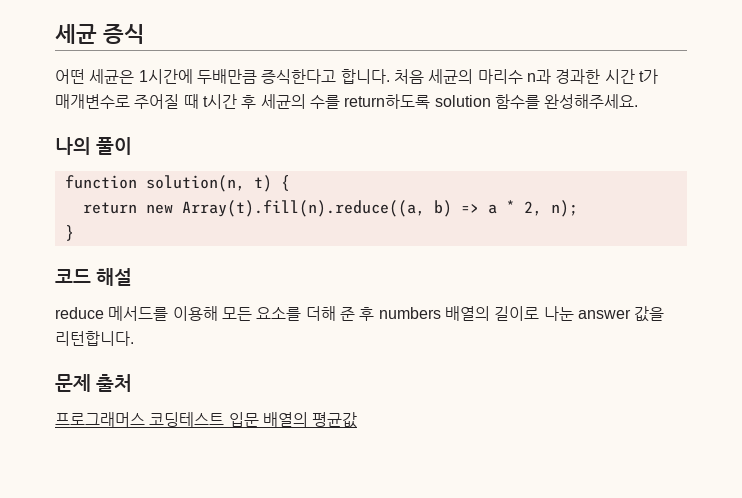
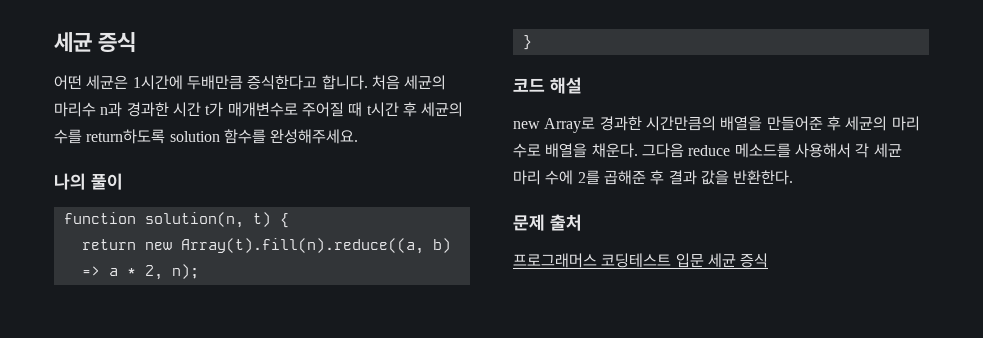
[55,306,665,322] [55,331,134,346] reduce 메서드를 이용해 모든 요소를 더해 준 후 numbers 배열의 길이로 나눈 answer 값을 리턴합니다. -> [513,116,920,133] [513,143,902,158] [513,170,794,185] new Array로 경과한 시간만큼의 배열을 만들어준 후 세균의 마리 수로 배열을 채운다. 그다음 reduce 메소드를 사용해서 각 세균 마리 수에 2를 곱해준 후 결과 값을 반환한다.
[262,412,358,428] 배열의 평균값 -> [707,253,769,268] 세균 증식

